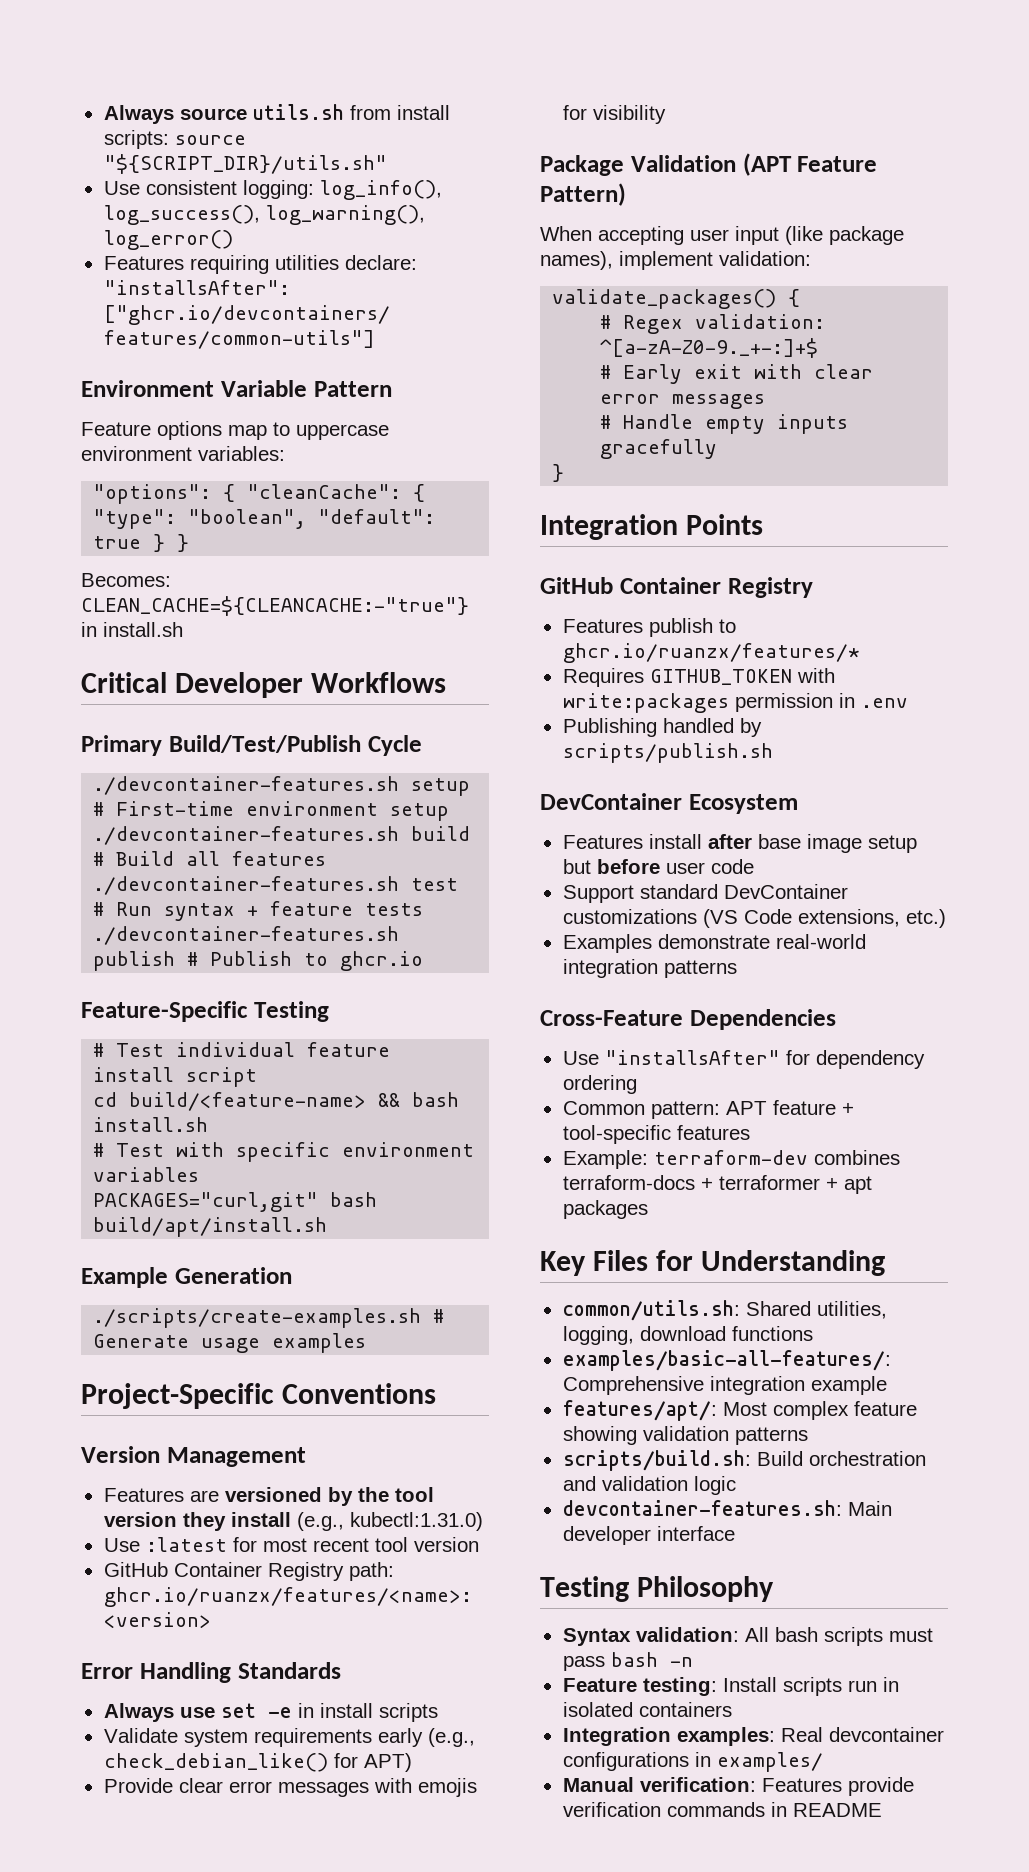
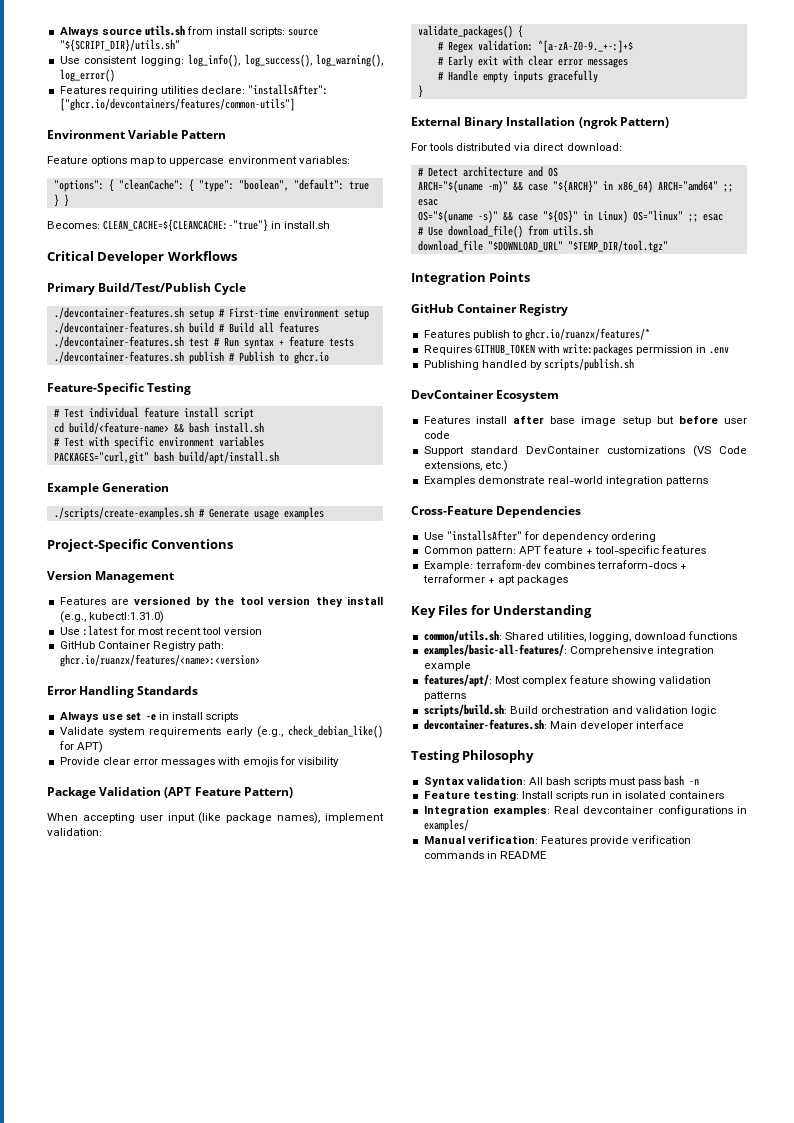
(565, 473) none -> [411,117,669,129] [411,143,622,151] [417,166,558,177] [417,180,733,193] [417,199,438,206] [417,210,723,223] [417,225,593,238] [417,240,668,253] // External Binary Installation (ngrok Pattern) // For tools distributed via direct download: // # Detect architecture and OS // ARCH="$(uname -m)" && case "${ARCH}" in x86_64) ARCH="amd64" ;; esac // OS="$(uname -s)" && case "${OS}" in Linux) OS="linux" ;; esac // # Use download_file() from utils.sh // download_file "$DOWNLOAD_URL" "$TEMP_DIR/tool.tgz"

